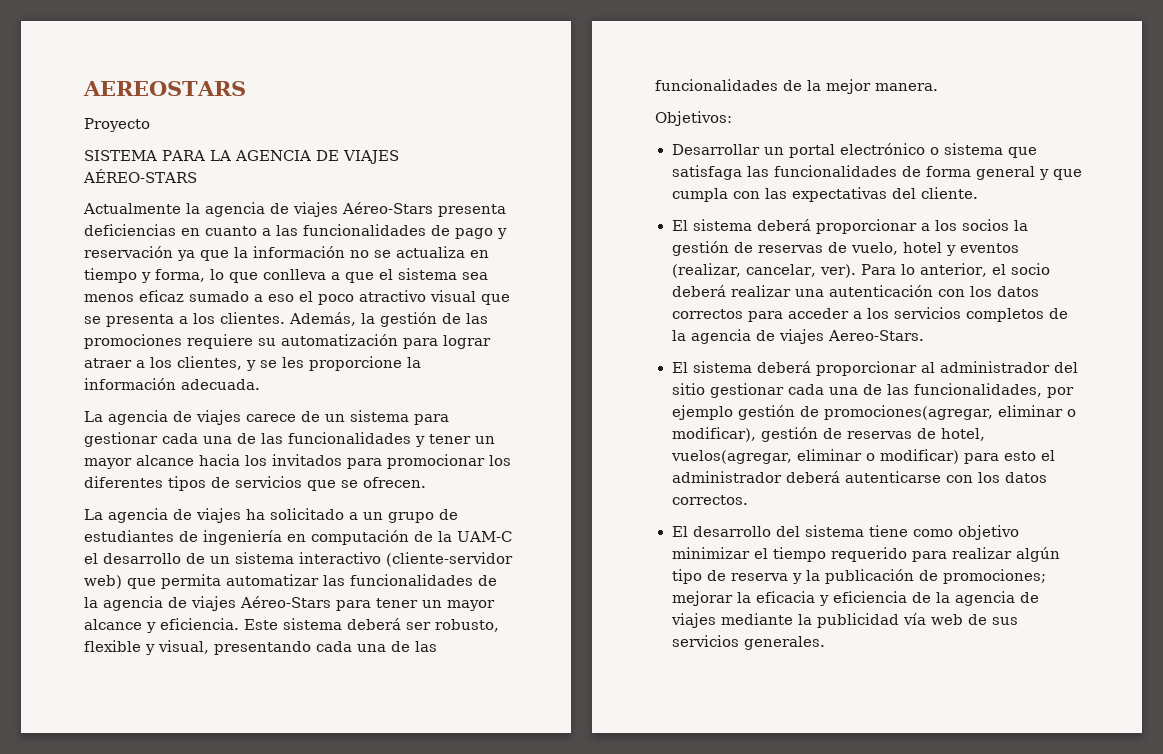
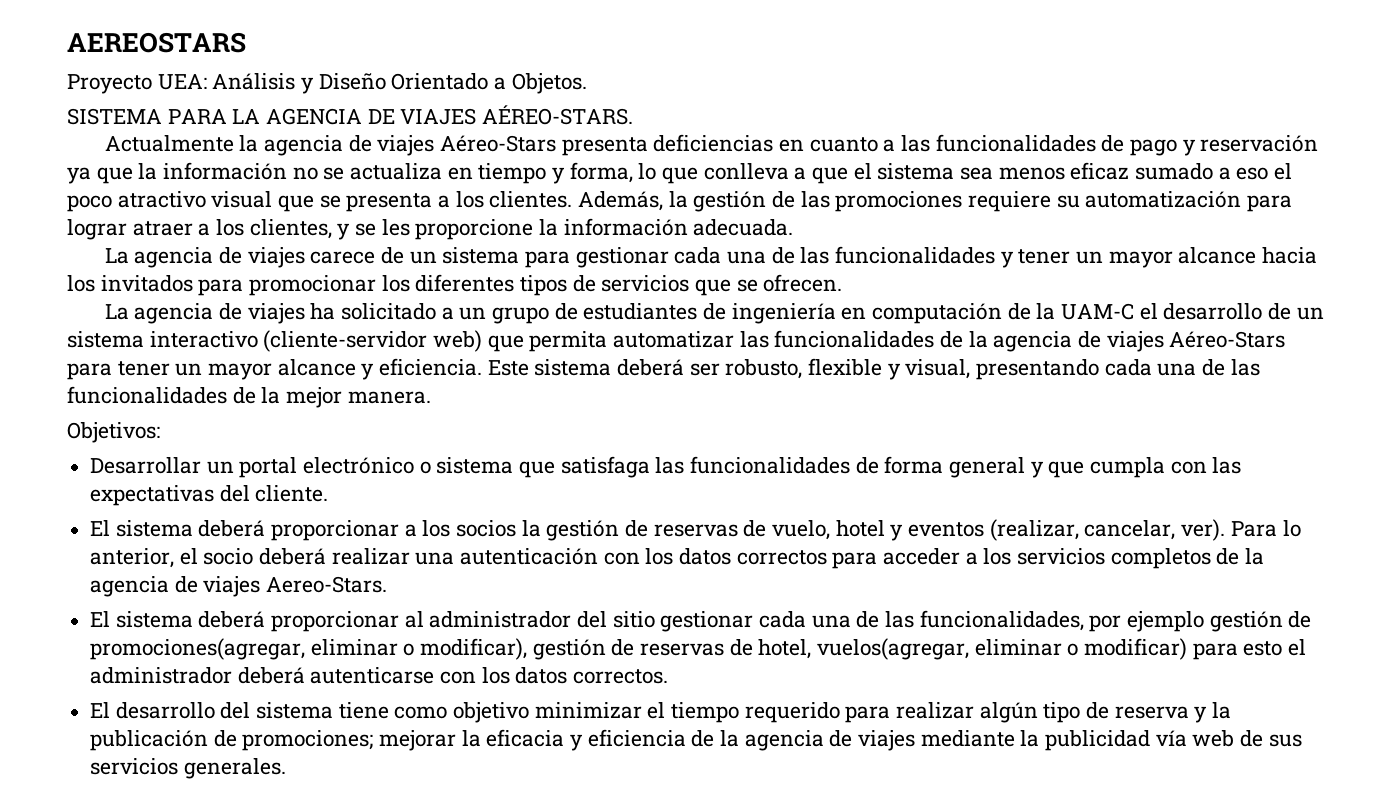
(150, 125) none -> [157,73,587,94] UEA: Análisis y Diseño Orientado a Objetos.
[83,169,197,183] AÉREO-STARS -> [482,105,634,125] AÉREO-STARS.

